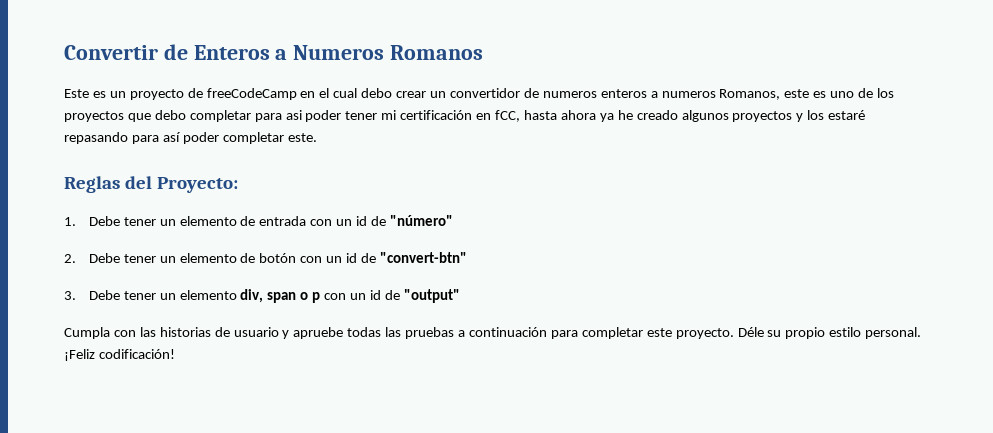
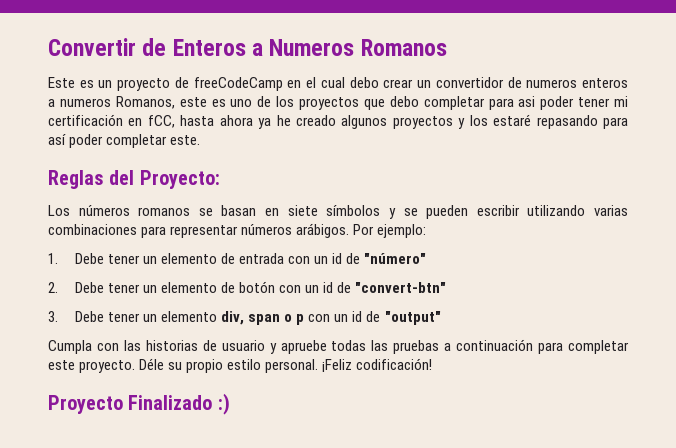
(238, 185) none -> [48,205,629,219] [48,223,427,238] // Los números romanos se basan en siete símbolos y se pueden escribir utilizando varias combinaciones para representar números arábigos. Por ejemplo:
(175, 354) none -> [48,393,230,415] // Proyecto Finalizado :)

